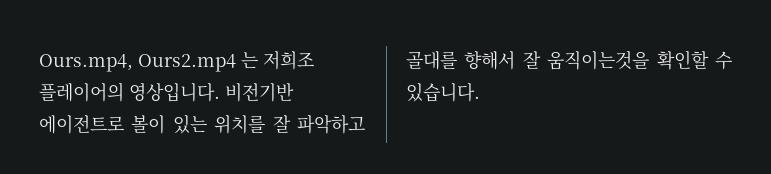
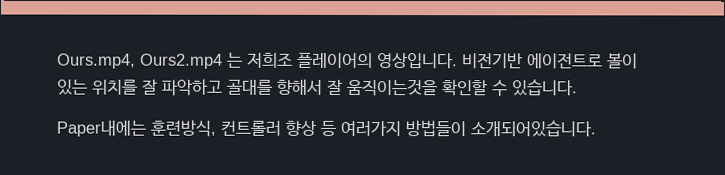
(480, 92) none -> [56,119,596,137] // Paper내에는 훈련방식, 컨트롤러 향상 등 여러가지 방법들이 소개되어있습니다.

